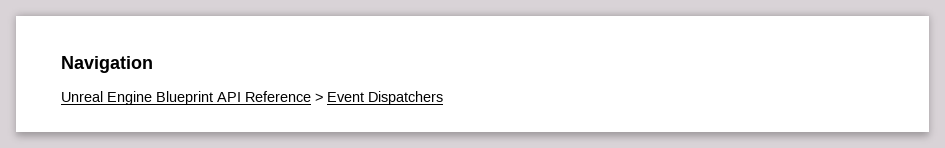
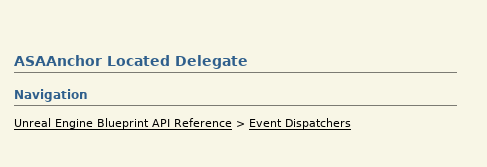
(61, 64) none -> [14,55,248,69] ASAAnchor Located Delegate //

